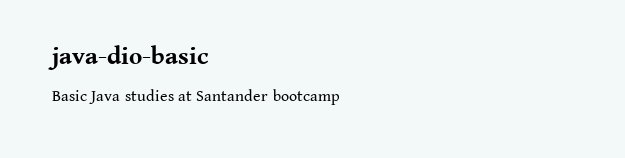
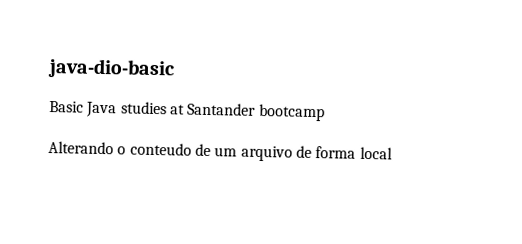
(340, 97) none -> [48,141,393,162] // Alterando o conteudo de um arquivo de forma local

